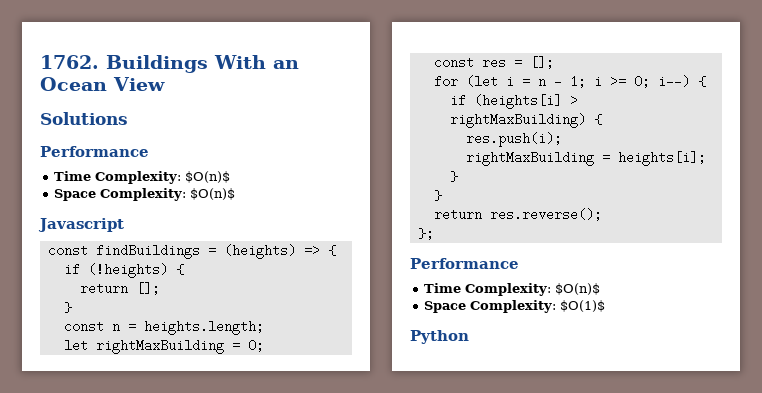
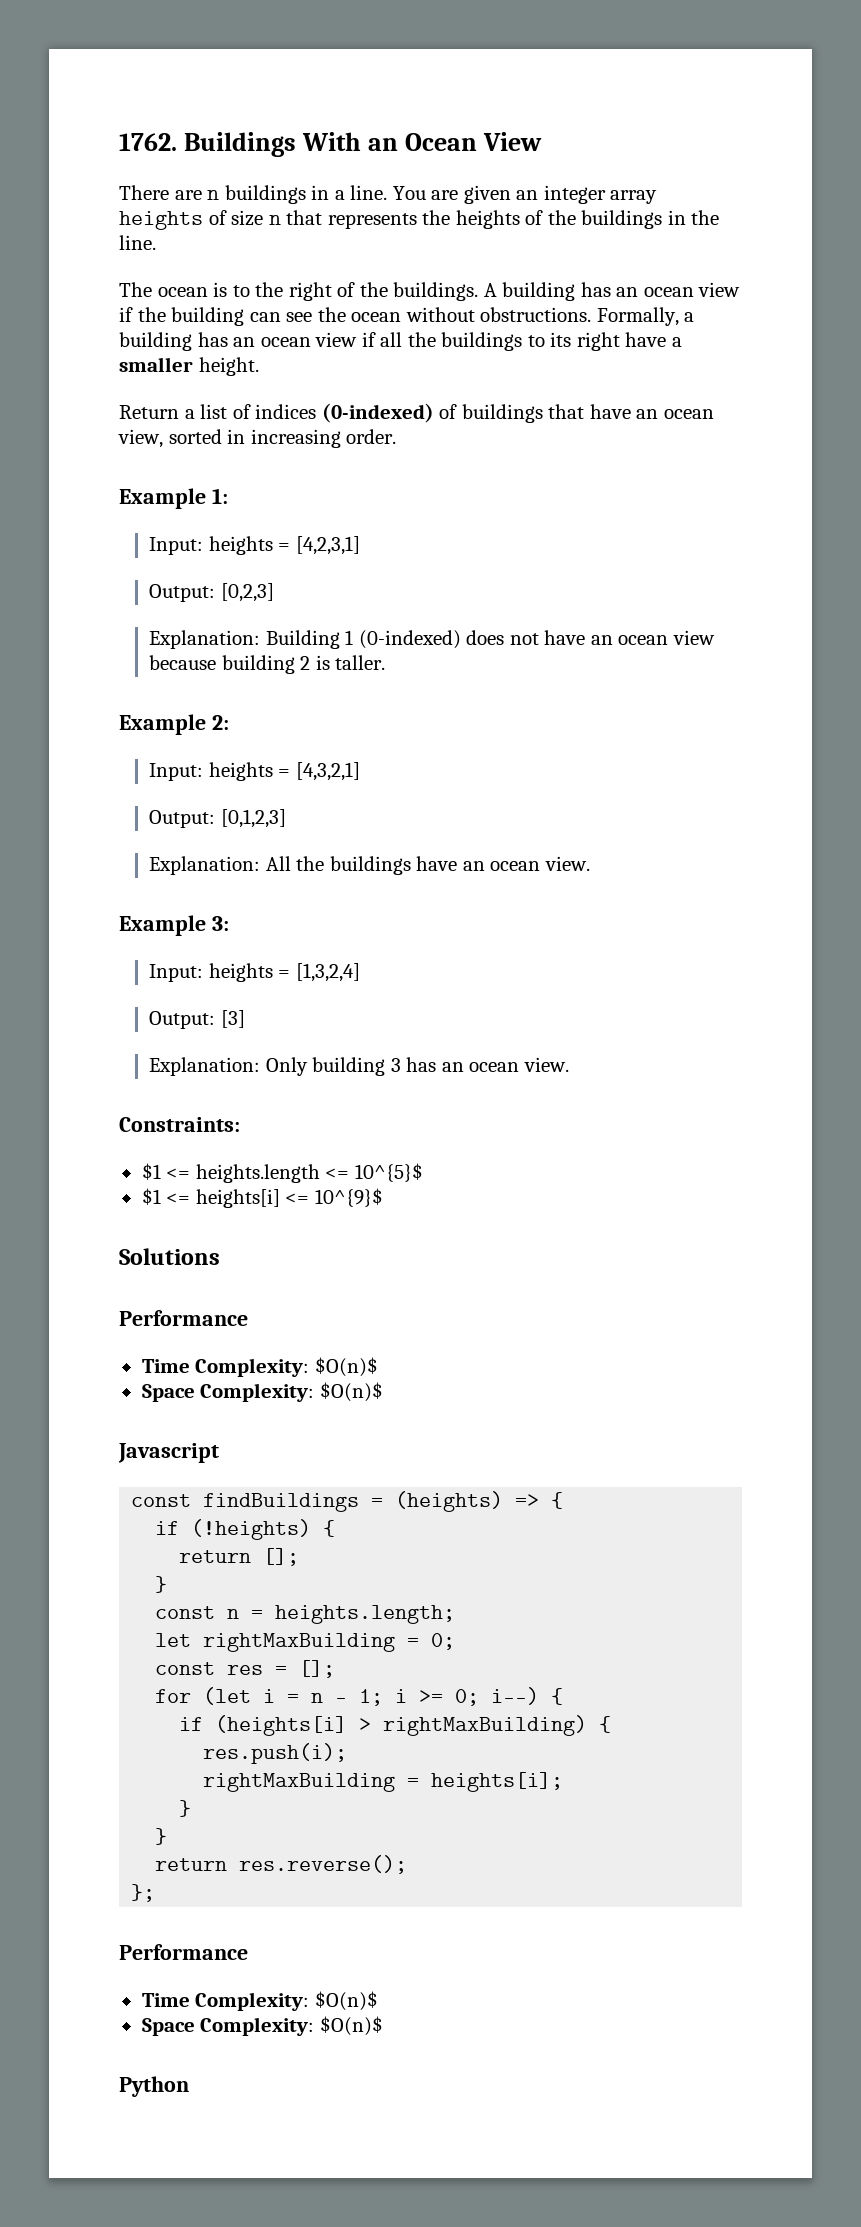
(165, 84) none -> [119,185,658,204] [119,210,720,230] [119,235,156,250] [119,282,741,301] [119,307,695,326] [119,332,682,351] [119,357,259,376] [119,403,714,423] [118,429,397,448] [119,488,228,509] [149,536,360,555] [149,583,274,602] [149,630,715,649] [149,655,386,674] [119,714,229,735] [149,762,360,781] [149,809,286,828] [149,856,590,875] [119,915,229,936] [149,963,360,982] [149,1010,245,1029] [149,1057,569,1076] [119,1117,240,1132] [141,1163,423,1183] [141,1188,383,1208] // There are n buildings in a line. You are given an integer array heights of size n that represents the heights of the buildings in the line. // The ocean is to the right of the buildings. A building has an ocean view if the building can see the ocean without obstructions. Formally, a building has an ocean view if all the buildings to its right have a smaller height. // Return a list of indices (0-indexed) of buildings that have an ocean view, sorted in increasing order. // Example 1: // Input: heights = [4,2,3,1] // Output: [0,2,3] // Explanation: Building 1 (0-indexed) does not have an ocean view because building 2 is taller. // Example 2: // Input: heights = [4,3,2,1] // Output: [0,1,2,3] // Explanation: All the buildings have an ocean view. // Example 3: // Input: heights = [1,3,2,4] // Output: [3] // Explanation: Only building 3 has an ocean view. // Constraints: // $1 <= heights.length <= 10^{5}$ // $1 <= heights[i] <= 10^{9}$
[560,300,606,312] $O(1)$ -> [319,2016,383,2036] $O(n)$

